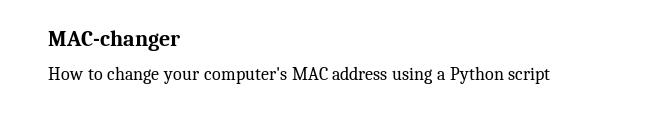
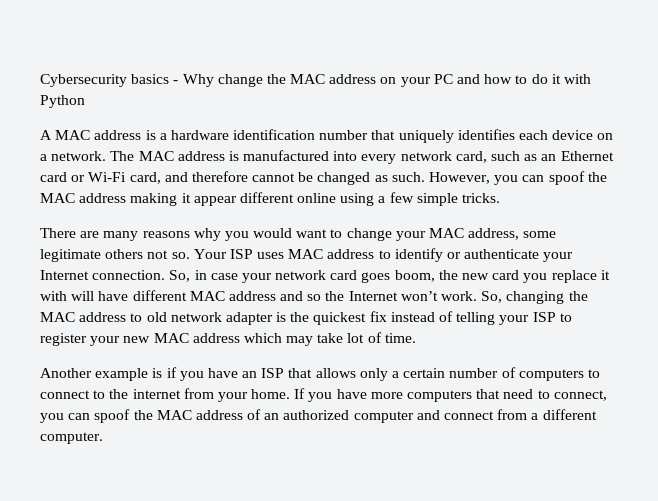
[48,30,180,51] [48,66,551,84] MAC-changer // How to change your computer's MAC address using a Python script -> [40,74,591,87] [40,95,85,108] [40,129,614,143] [40,150,614,164] [40,171,607,185] [40,192,501,206] [40,228,557,241] [40,248,574,262] [40,270,610,283] [40,290,588,304] [40,311,572,325] [40,332,416,346] [40,367,600,381] [40,388,607,402] [40,409,597,423] [40,432,103,444] Cybersecurity basics - Why change the MAC address on your PC and how to do it with Python // A MAC address is a hardware identification number that uniquely identifies each device on a network. The MAC address is manufactured into every network card, such as an Ethernet card or Wi-Fi card, and therefore cannot be changed as such. However, you can spoof the MAC address making it appear different online using a few simple tricks. // There are many reasons why you would want to change your MAC address, some legitimate others not so. Your ISP uses MAC address to identify or authenticate your Internet connection. So, in case your network card goes boom, the new card you replace it with will have different MAC address and so the Internet won’t work. So, changing the MAC address to old network adapter is the quickest fix instead of telling your ISP to register your new MAC address which may take lot of time. // Another example is if you have an ISP that allows only a certain number of computers to connect to the internet from your home. If you have more computers that need to connect, you can spoof the MAC address of an authorized computer and connect from a different computer.

